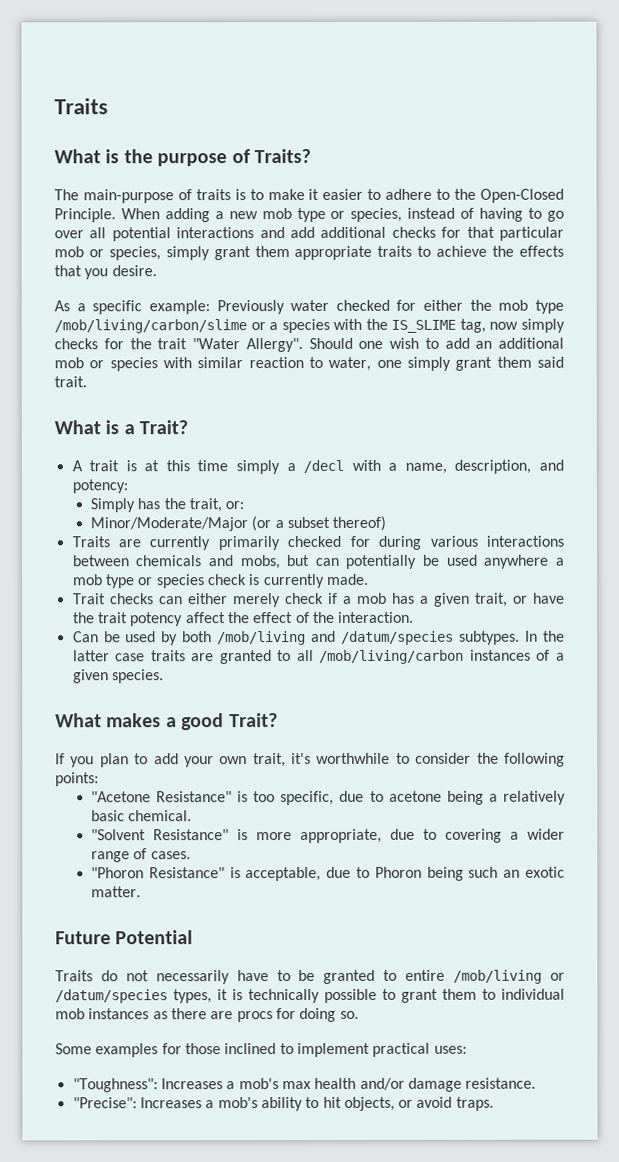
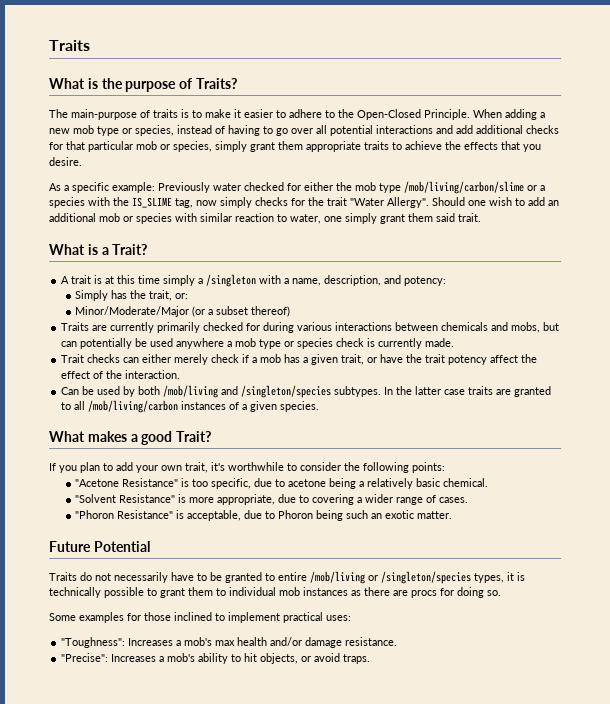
[303,459,345,474] /decl -> [206,274,257,287] /singleton
[341,630,455,645] /datum/species -> [241,385,332,398] /singleton/species
[55,989,168,1004] /datum/species -> [381,571,471,584] /singleton/species

